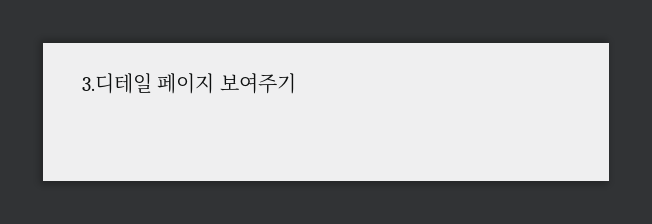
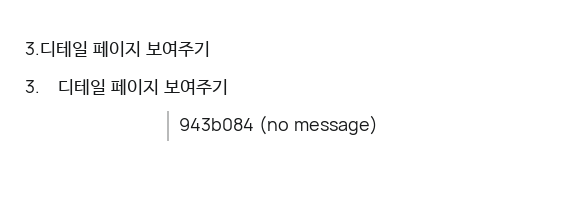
(296, 83) none -> [25,79,228,95] [179,115,378,135] // 3. 디테일 페이지 보여주기 // 943b084 (no message)

